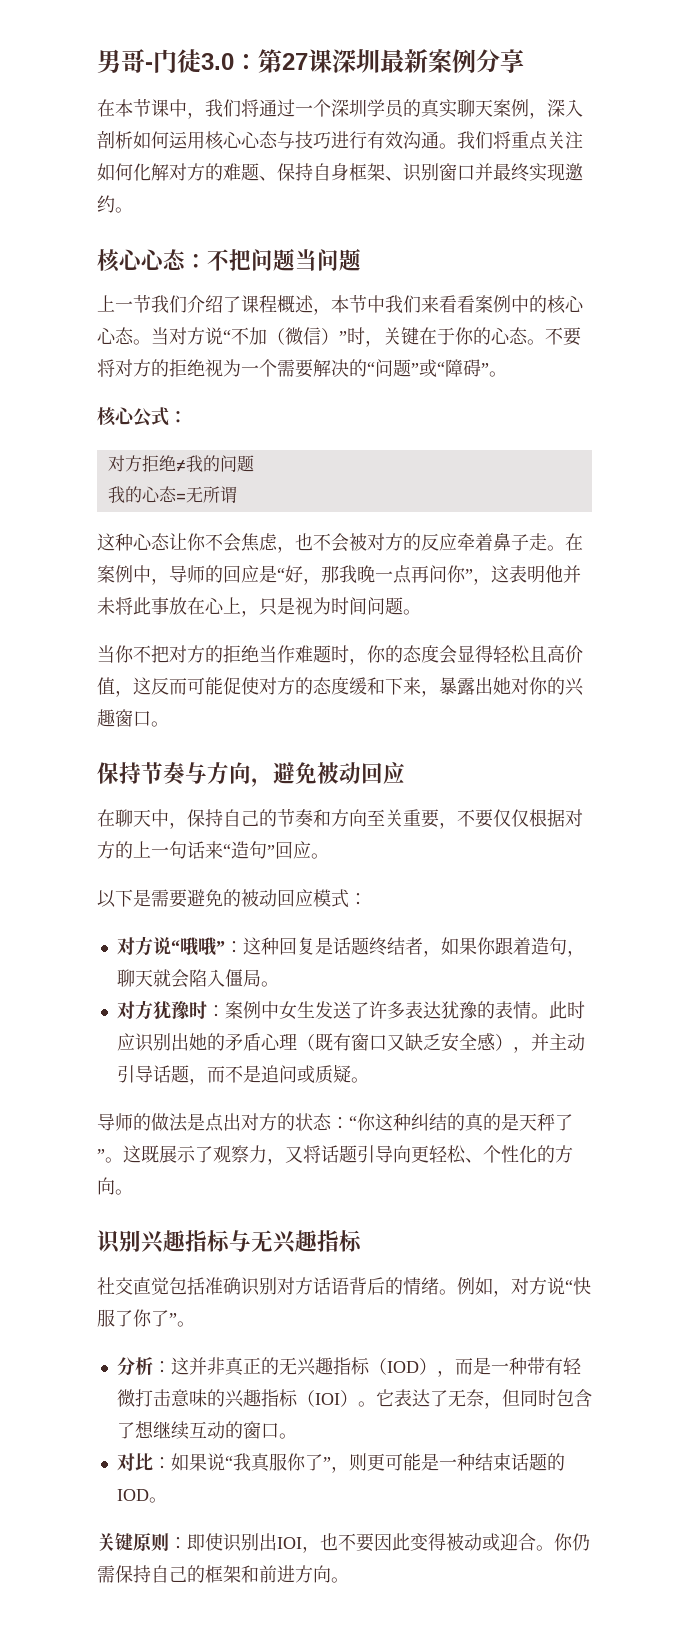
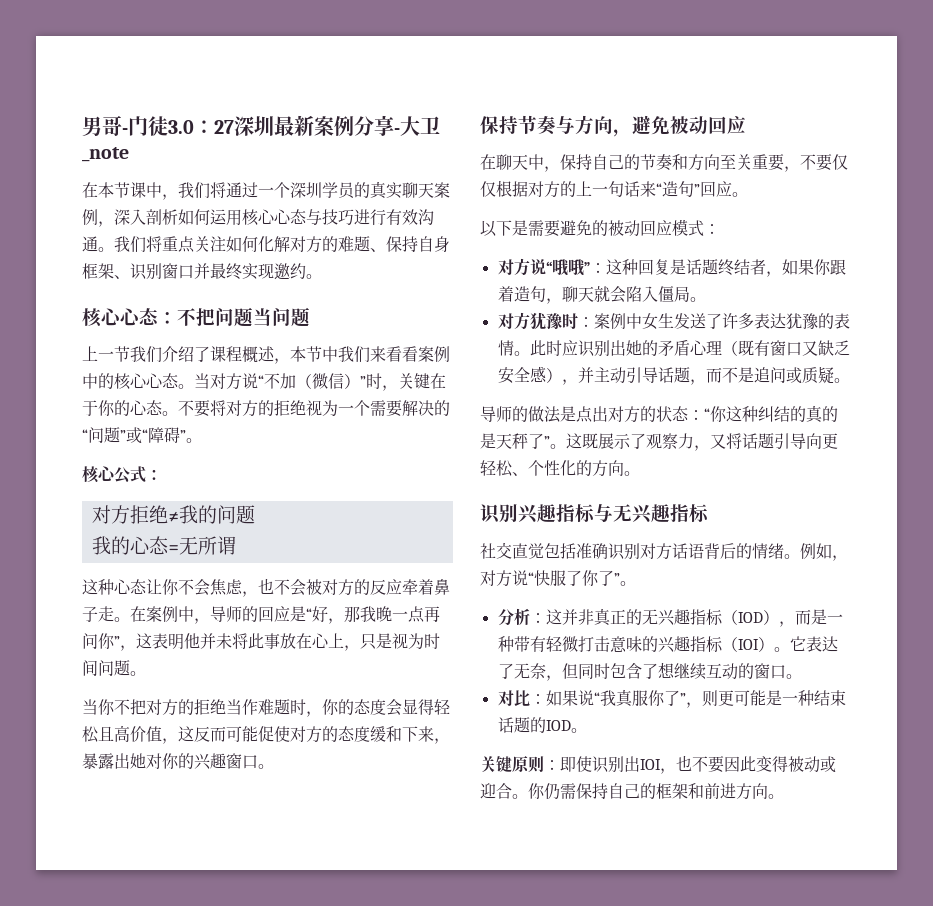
[258,49,332,73] 第27课 -> [214,120,234,134] 27
(524, 61) none -> [394,116,440,136] [82,147,129,162] -大卫_note

